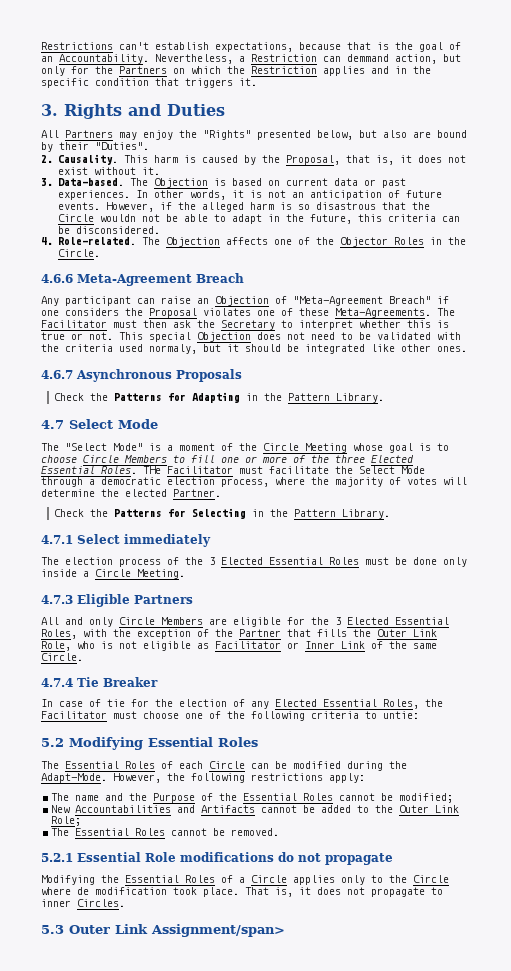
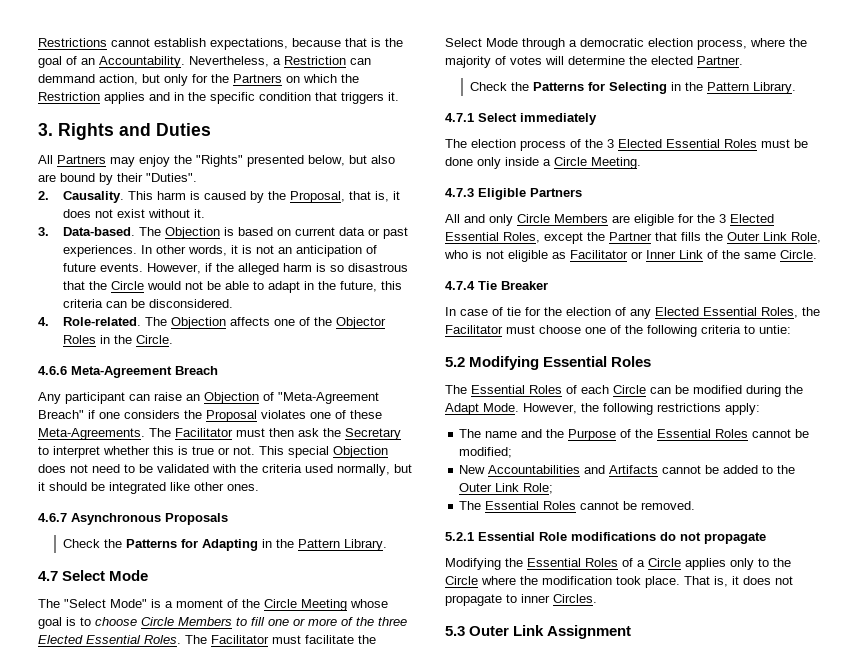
[119,42,149,50] can't -> [111,38,150,47] cannot
[99,214,136,222] wouldn -> [147,281,182,290] would
[149,344,197,354] normaly, -> [337,464,390,476] normally,
[143,466,161,474] THe -> [185,635,207,644] The
[83,629,209,639] with the exception of -> [544,232,583,244] except
[41,773,107,783] Adapt-Mode. -> [445,403,519,415] Adapt Mode.
[77,887,89,895] de -> [520,576,538,585] the
[151,924,285,937] Assignment/span> -> [547,625,632,639] Assignment

